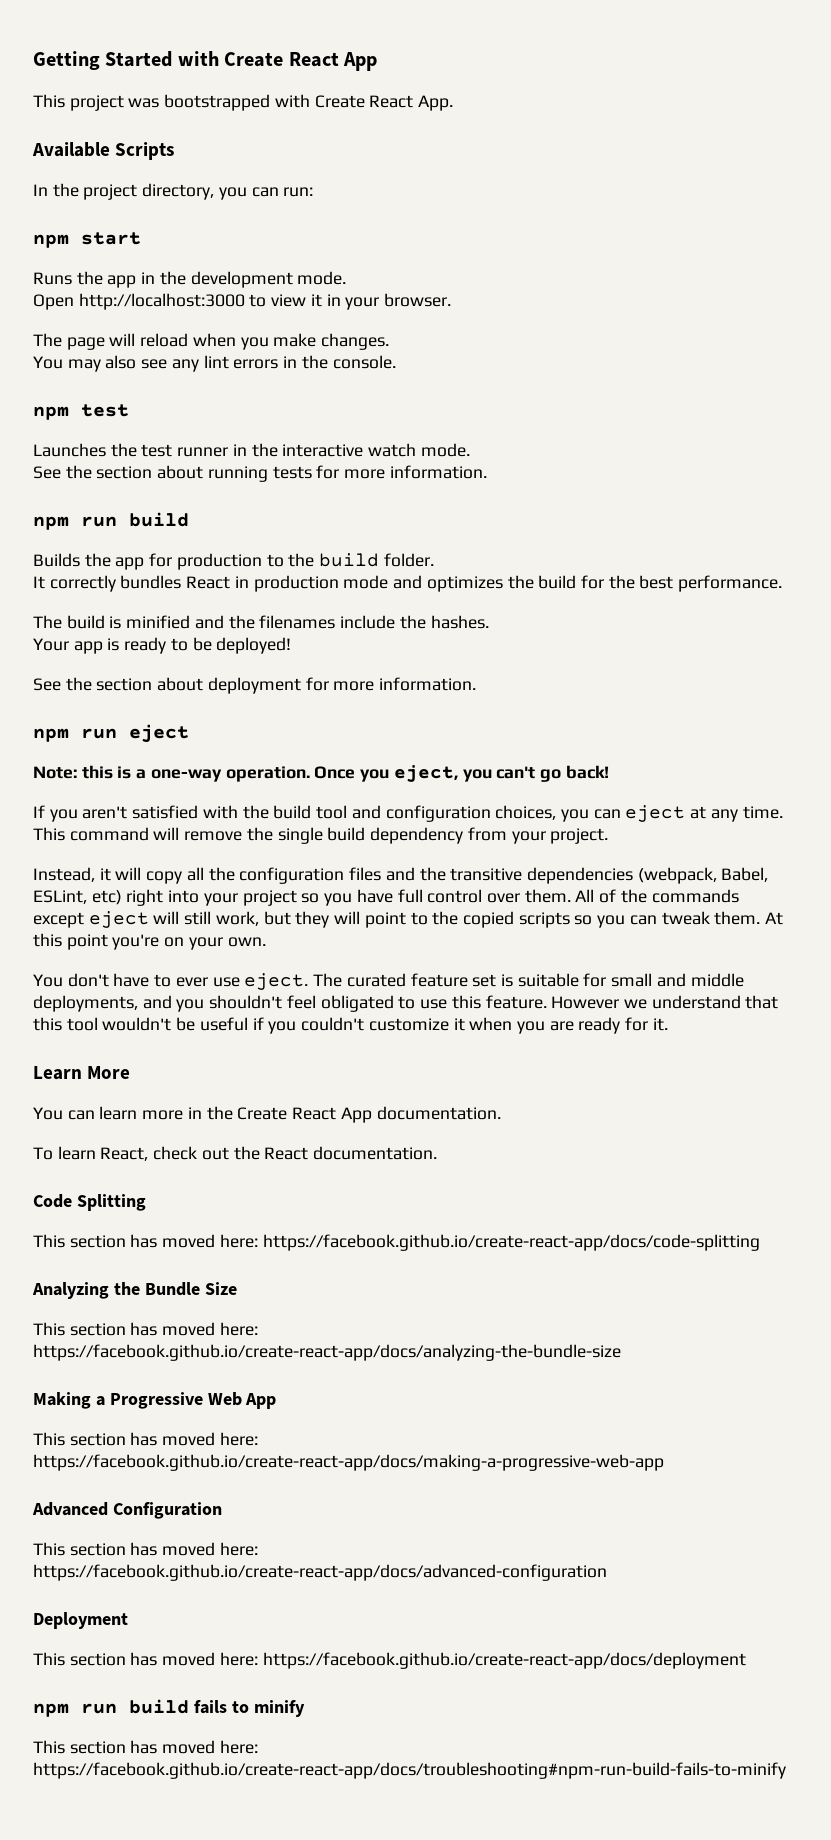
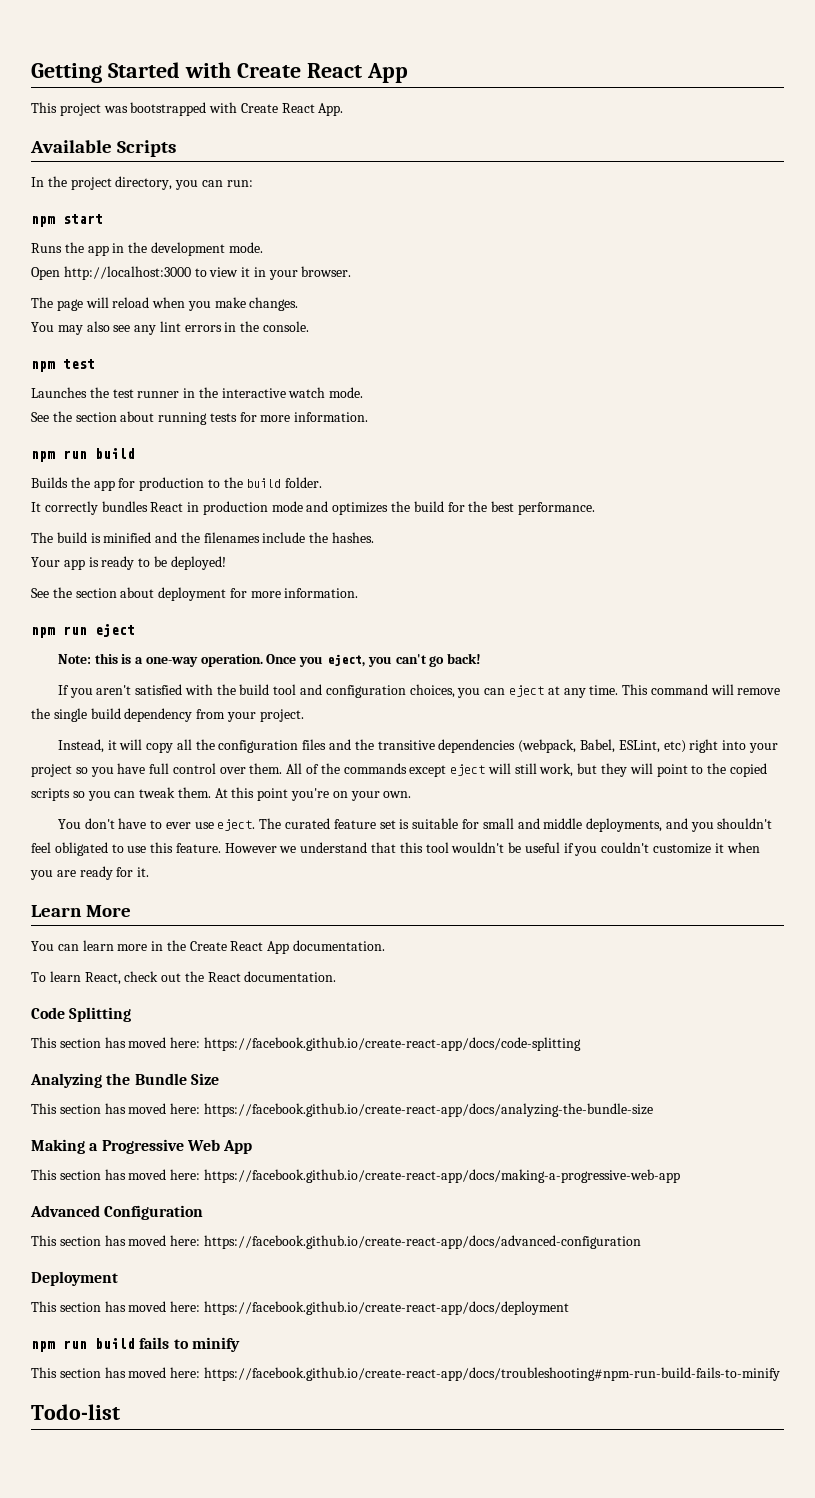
(786, 1770) none -> [31,1404,120,1420] // Todo-list

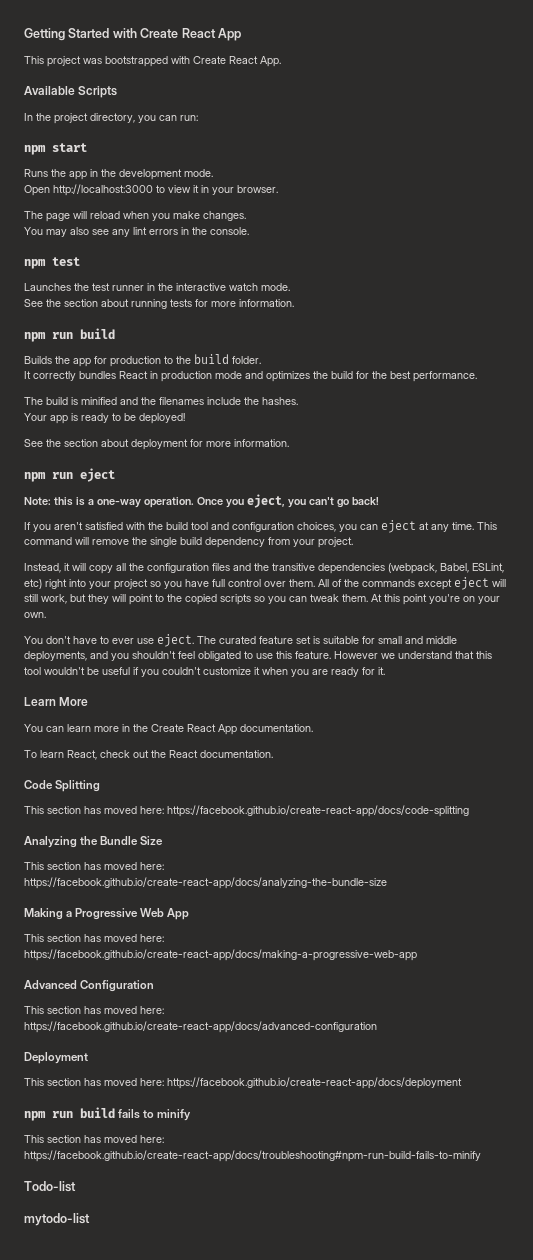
(120, 1412) none -> [24,1213,90,1226] // mytodo-list

